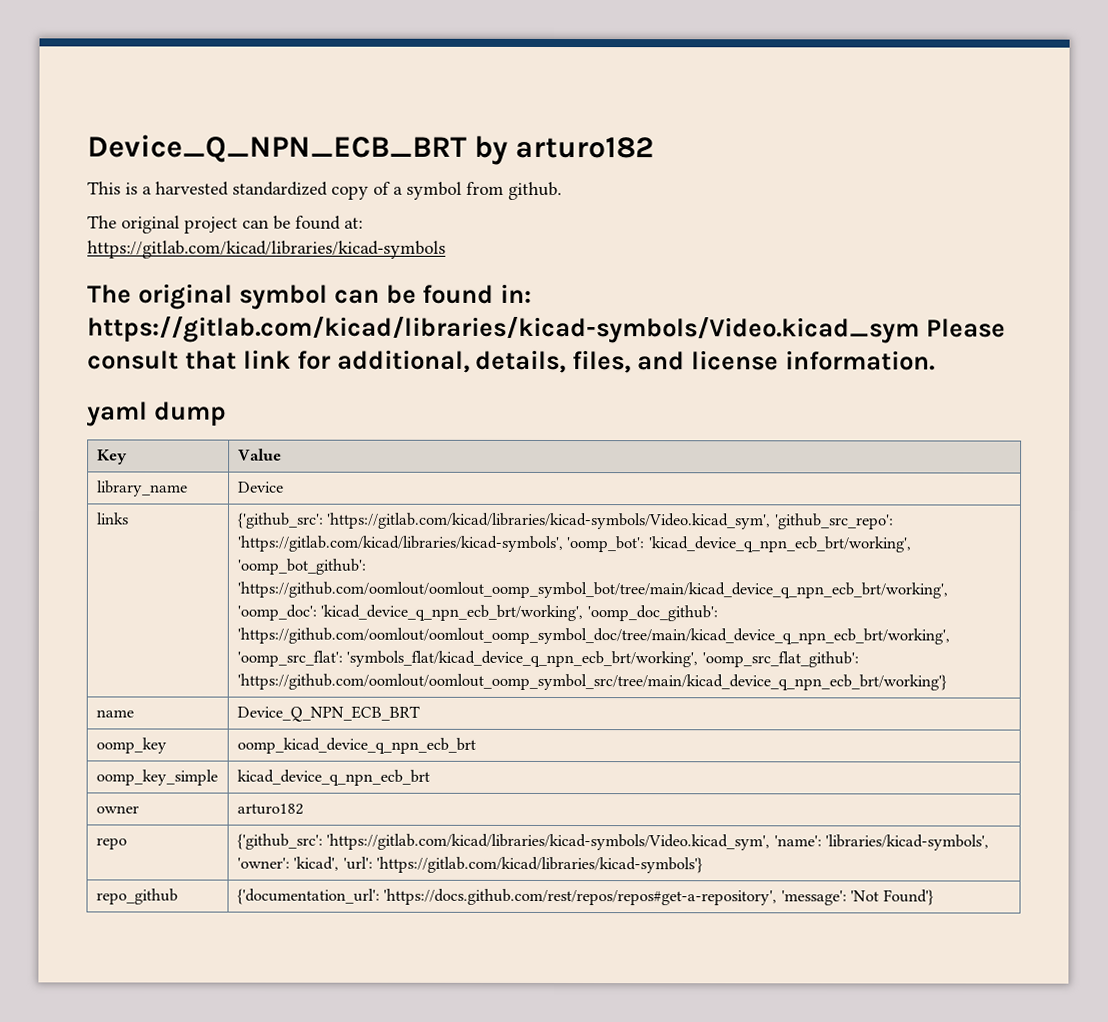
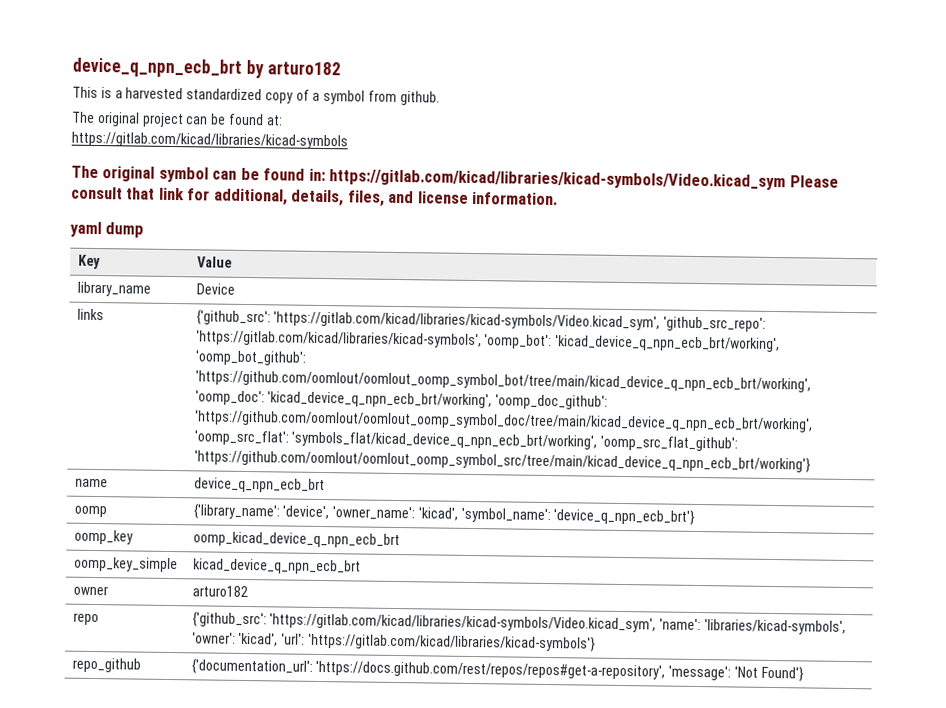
[87,134,467,163] Device_Q_NPN_ECB_BRT -> [72,57,242,78] device_q_npn_ecb_brt
[236,705,420,722] Device_Q_NPN_ECB_BRT -> [193,477,325,494] [73,505,107,518] [192,503,696,525] device_q_npn_ecb_brt // oomp | {'library_name': 'device', 'owner_name': 'kicad', 'symbol_name': 'device_q_npn_ecb_brt'}

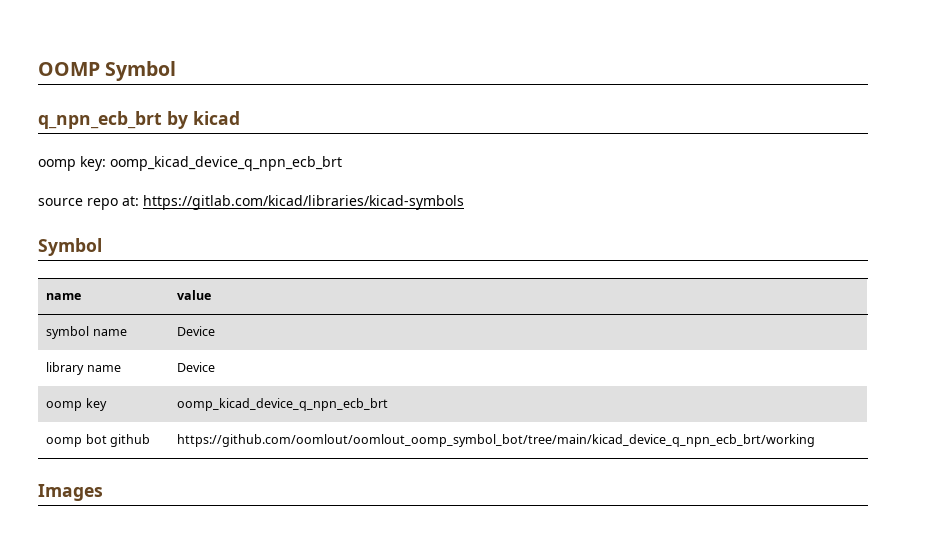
[72,57,342,79] [72,86,440,106] [72,111,264,128] device_q_npn_ecb_brt by arturo182 // This is a harvested standardized copy of a symbol from github. // The original project can be found -> [38,61,177,81] [38,111,240,129] [38,156,342,171] [38,198,118,210] OOMP Symbol // q_npn_ecb_brt by kicad // oomp key: oomp_kicad_device_q_npn_ecb_brt // source repo
(283, 120) // -> (139, 201) none
[71,165,839,191] [71,186,559,207] [70,221,145,238] [77,254,101,270] [196,256,232,268] [76,281,151,297] [195,283,235,295] [76,308,104,321] [195,309,767,332] [195,330,781,353] [194,350,307,366] [194,370,811,393] [194,390,609,410] [194,410,813,433] [193,430,739,452] [193,449,811,473] [74,478,108,488] [193,477,325,494] [73,505,107,518] [192,503,696,525] [73,529,133,545] [192,531,400,549] [73,556,178,573] [192,558,361,575] [72,585,108,596] [191,585,248,598] [72,612,99,626] [191,611,846,635] [191,632,596,652] [71,657,141,673] [190,658,804,682] The original symbol can be found in: https://gitlab.com/kicad/libraries/kicad-symbols/Video.kicad_sym Please consult that link for additional, details, files, and license information. // yaml dump // Key | Value // library_name | Device // links | {'github_src': 'https://gitlab.com/kicad/libraries/kicad-symbols/Video.kicad_sym', 'github_src_repo': 'https://gitlab.com/kicad/libraries/kicad-symbols', 'oomp_bot': 'kicad_device_q_npn_ecb_brt/working', 'oomp_bot_github': 'https://github.com/oomlout/oomlout_oomp_symbol_bot/tree/main/kicad_device_q_npn_ecb_brt/working', 'oomp_doc': 'kicad_device_q_npn_ecb_brt/working', 'oomp_doc_github': 'https://github.com/oomlout/oomlout_oomp_symbol_doc/tree/main/kicad_device_q_npn_ecb_brt/working', 'oomp_src_flat': 'symbols_flat/kicad_device_q_npn_ecb_brt/working', 'oomp_src_flat_github': 'https://github.com/oomlout/oomlout_oomp_symbol_src/tree/main/kicad_device_q_npn_ecb_brt/working'} // name | device_q_npn_ecb_brt // oomp | {'library_name': 'device', 'owner_name': 'kicad', 'symbol_name': 'device_q_npn_ecb_brt'} // oomp_key | oomp_kicad_device_q_npn_ecb_brt // oomp_key_simple | kicad_device_q_npn_ecb_brt // owner | arturo182 // repo | {'github_src': 'https://gitlab.com/kicad/libraries/kicad-symbols/Video.kicad_sym', 'name': 'libraries/kicad-symbols', 'owner': 'kicad', 'url': 'https://gitlab.com/kicad/libraries/kicad-symbols'} // repo_github | {'documentation_url': 'https://docs.github.com/rest/repos/repos#get-a-repository', 'message': 'Not Found'} -> [38,238,102,256] [46,293,82,300] [177,290,212,300] [46,326,127,339] [177,326,216,336] [46,362,121,375] [177,362,216,372] [46,398,107,411] [177,398,389,411] [46,434,151,447] [177,434,816,447] [38,484,103,501] Symbol // name | value // symbol name | Device // library name | Device // oomp key | oomp_kicad_device_q_npn_ecb_brt // oomp bot github | https://github.com/oomlout/oomlout_oomp_symbol_bot/tree/main/kicad_device_q_npn_ecb_brt/working // Images

